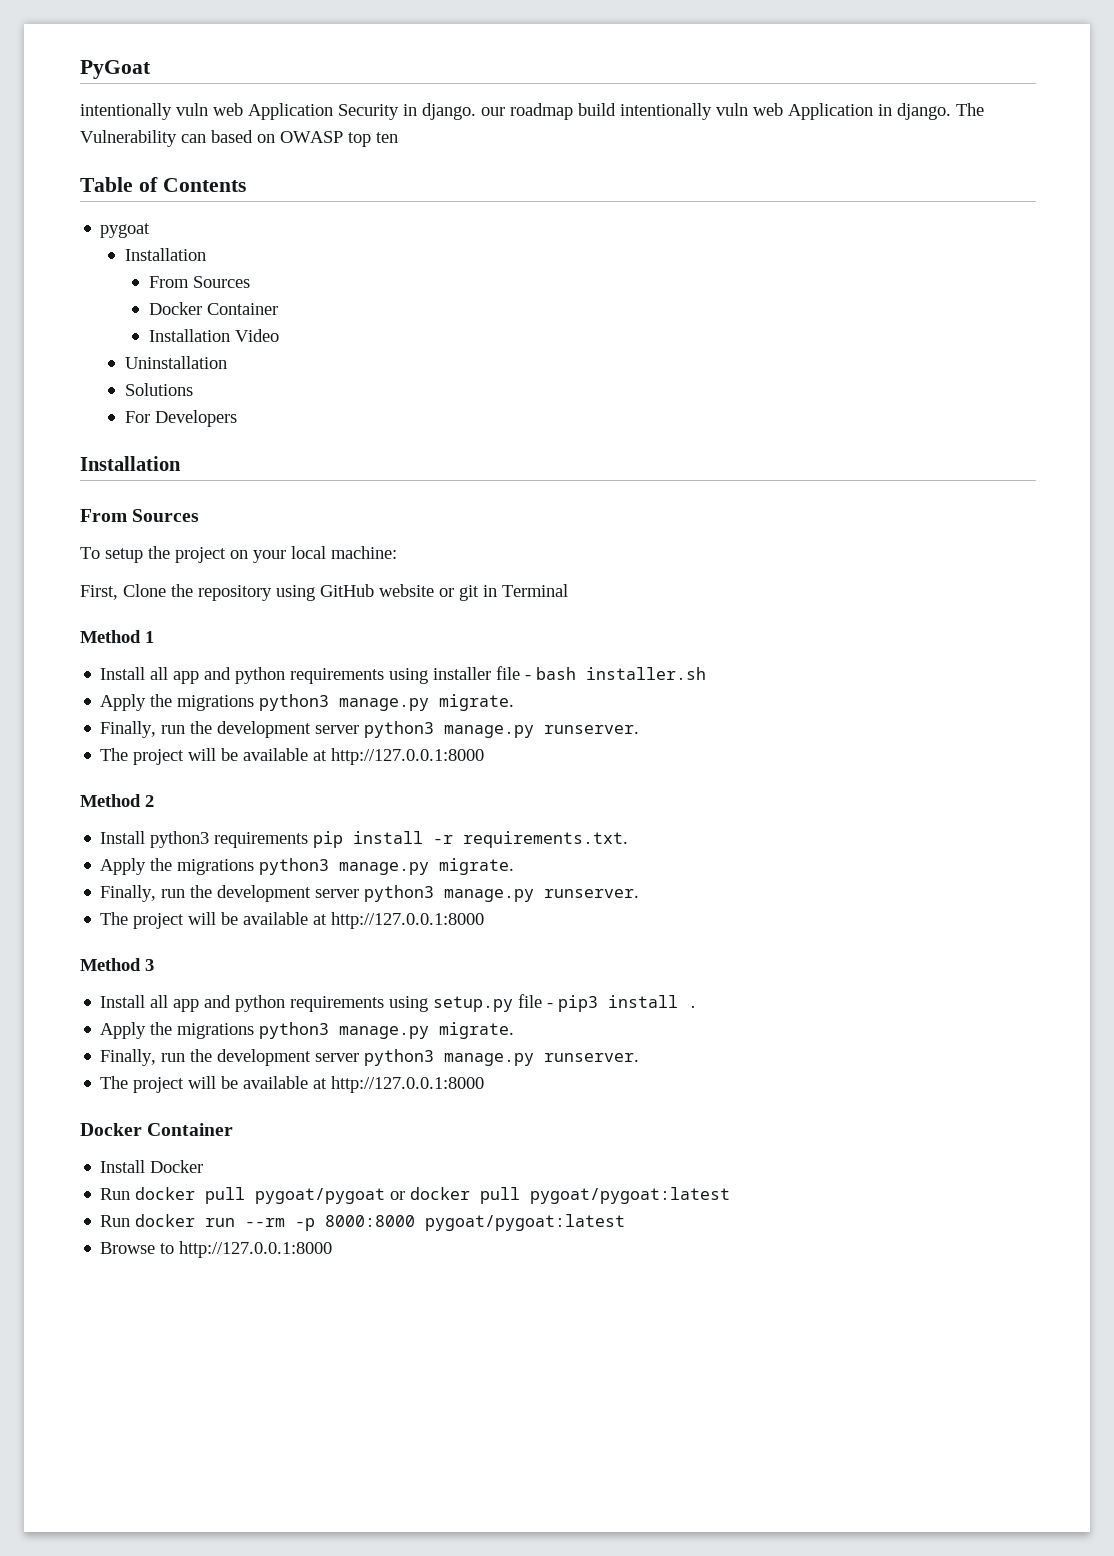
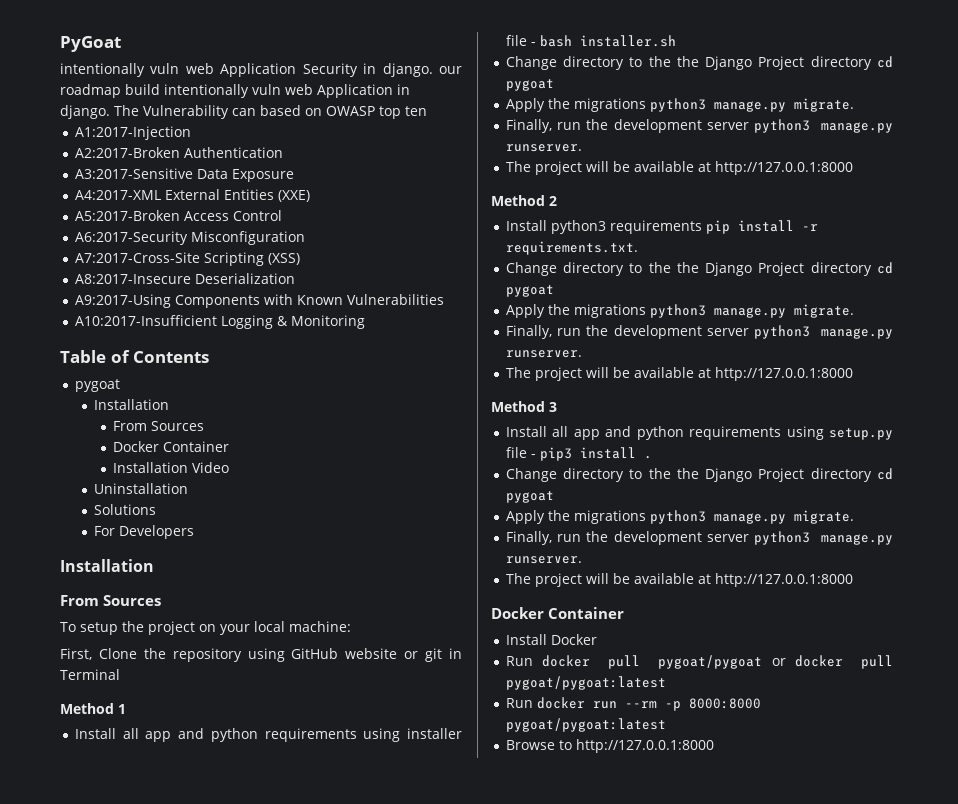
(398, 137) none -> [74,126,191,140] [74,147,283,158] [74,168,294,182] [74,189,310,202] [74,210,282,221] [74,231,305,245] [74,252,300,266] [74,273,295,284] [74,294,444,308] [74,315,365,329] // A1:2017-Injection // A2:2017-Broken Authentication // A3:2017-Sensitive Data Exposure // A4:2017-XML External Entities (XXE) // A5:2017-Broken Access Control // A6:2017-Security Misconfiguration // A7:2017-Cross-Site Scripting (XSS) // A8:2017-Insecure Deserialization // A9:2017-Using Components with Known Vulnerabilities // A10:2017-Insufficient Logging & Monitoring
(707, 673) none -> [505,56,893,70] [505,79,554,91] // Change directory to the the Django Project directory cd pygoat
(629, 839) none -> [505,262,893,276] [505,285,554,297] // Change directory to the the Django Project directory cd pygoat
(699, 1006) none -> [505,468,893,482] [505,491,554,503] // Change directory to the the Django Project directory cd pygoat

